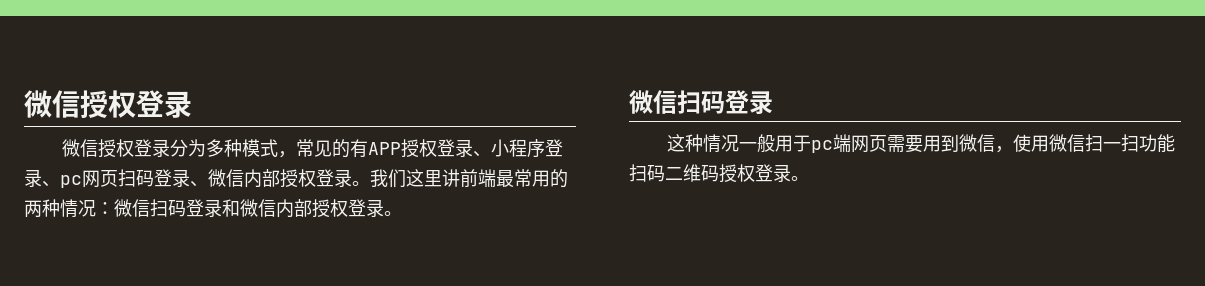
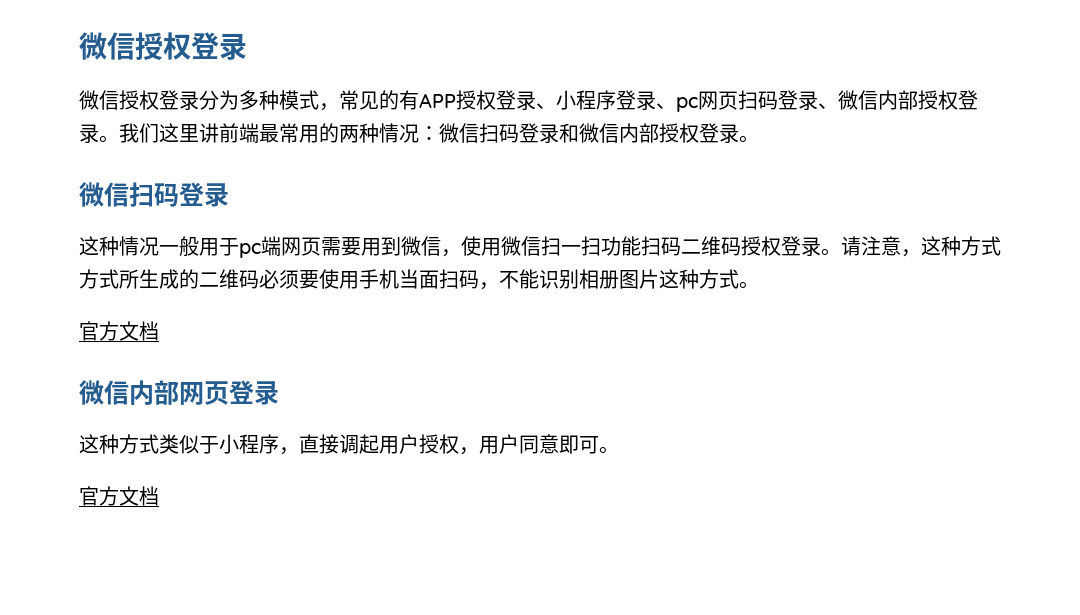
(809, 178) none -> [841,236,1001,257] [79,269,759,290] [79,321,159,341] [79,380,279,405] [79,434,619,455] [79,486,159,506] 请注意，这种方式方式所生成的二维码必须要使用手机当面扫码，不能识别相册图片这种方式。 // 官方文档 // 微信内部网页登录 // 这种方式类似于小程序，直接调起用户授权，用户同意即可。 // 官方文档

